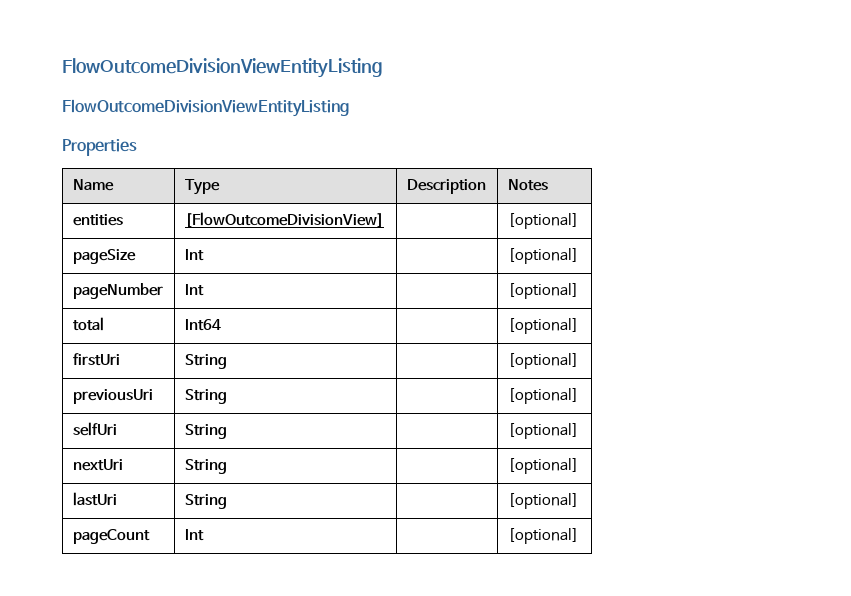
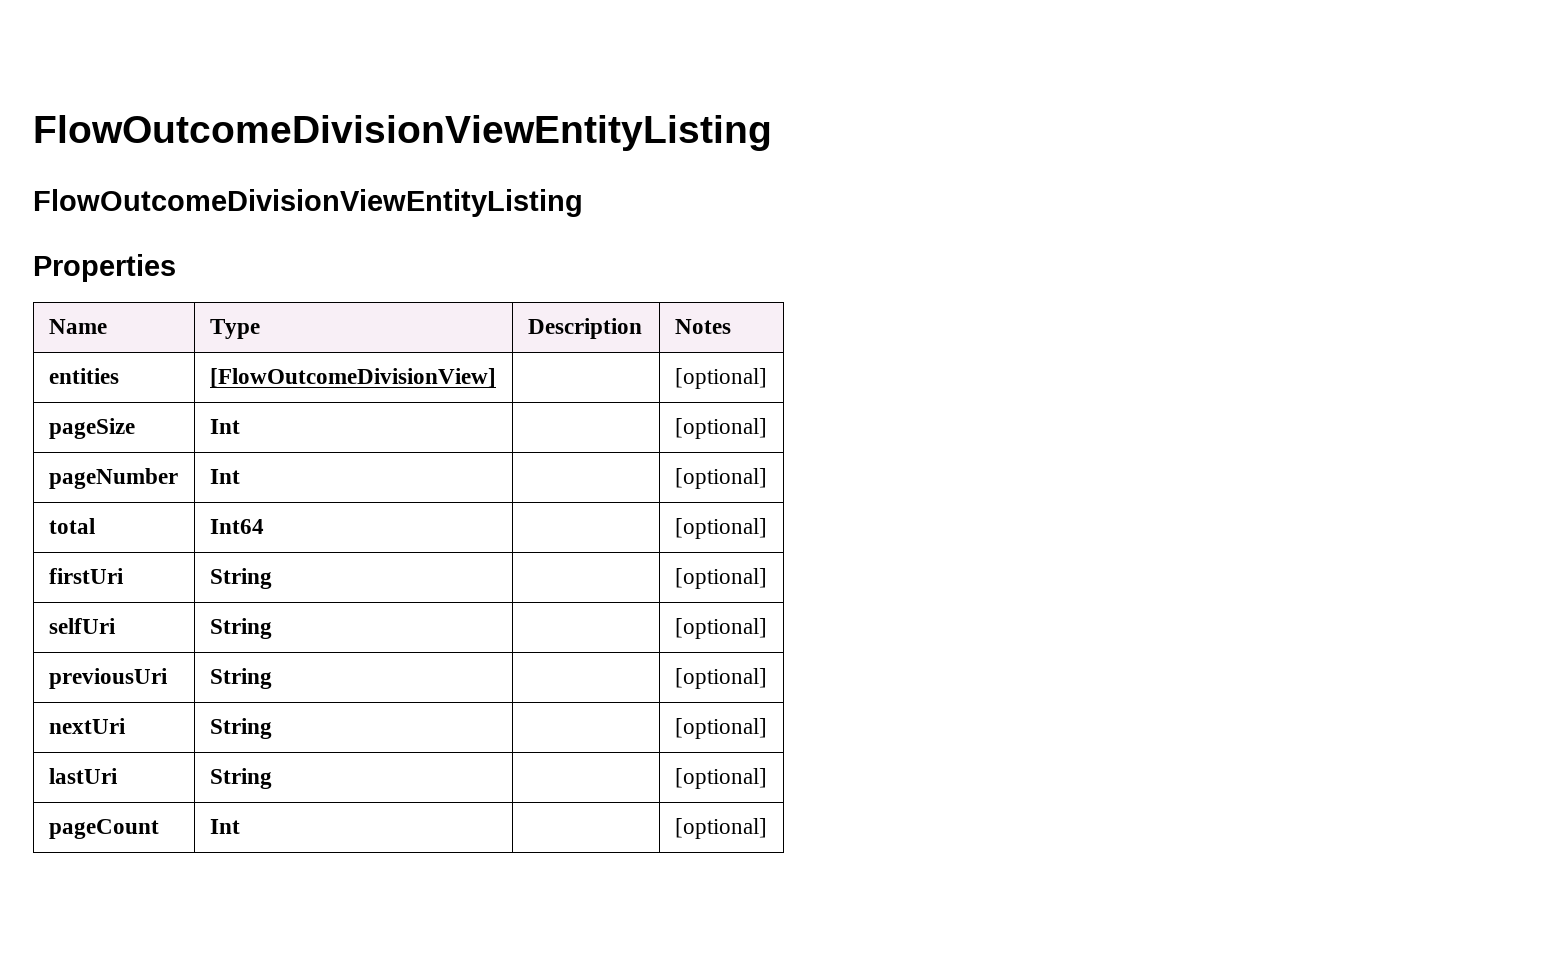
[72,389,153,404] [184,389,227,404] [507,388,579,404] [72,422,117,436] previousUri | String | | [optional] // selfUri -> [48,618,116,634] [209,618,272,639] [674,618,767,639] [48,668,168,689] selfUri | String | | [optional] // previousUri

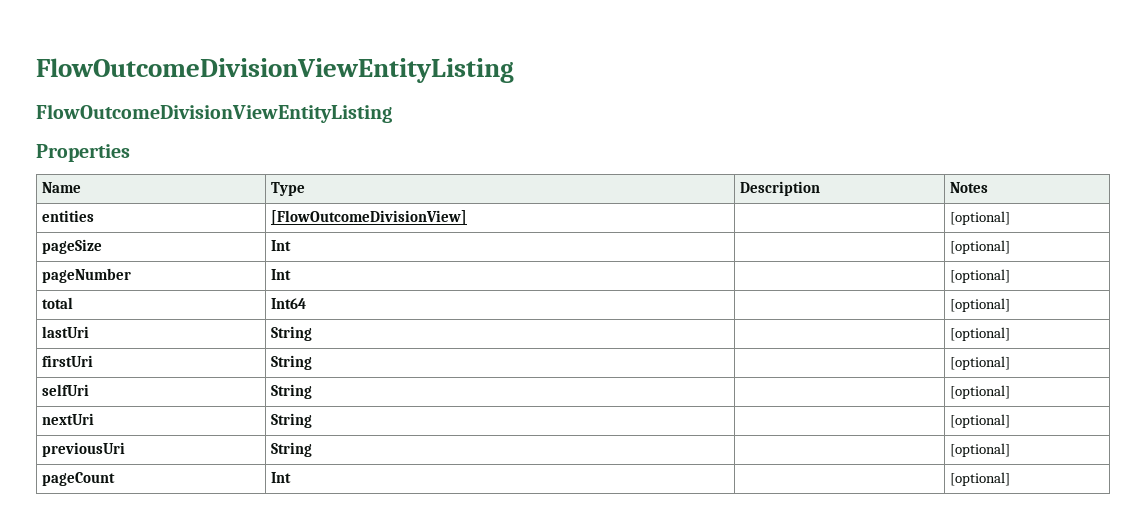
(767, 528) none -> [42,326,90,338] [271,326,313,341] [950,327,1011,341] // lastUri | String | | [optional]
[48,668,168,689] [209,668,272,689] [674,668,767,689] // previousUri | String | | [optional] -> (1011, 392) none
[48,768,118,784] lastUri -> [42,442,126,457] previousUri

